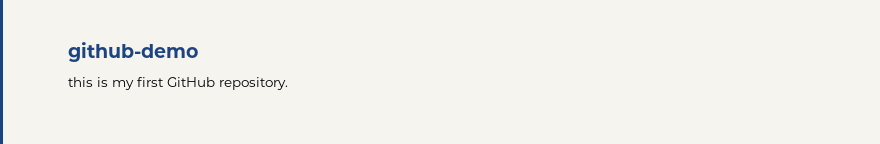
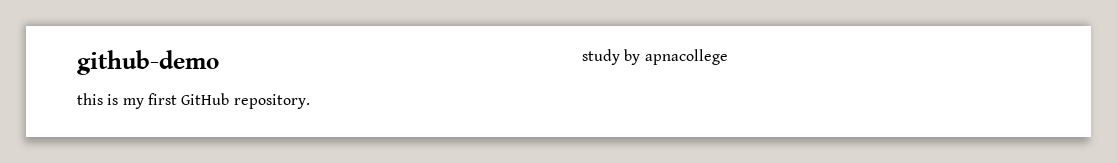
(288, 83) none -> [582,49,728,65] // study by apnacollege

